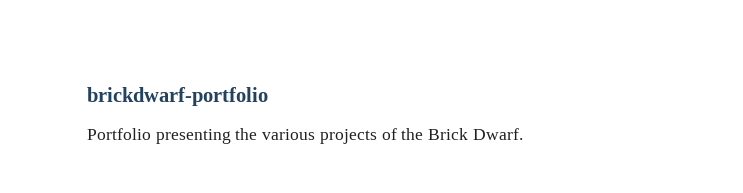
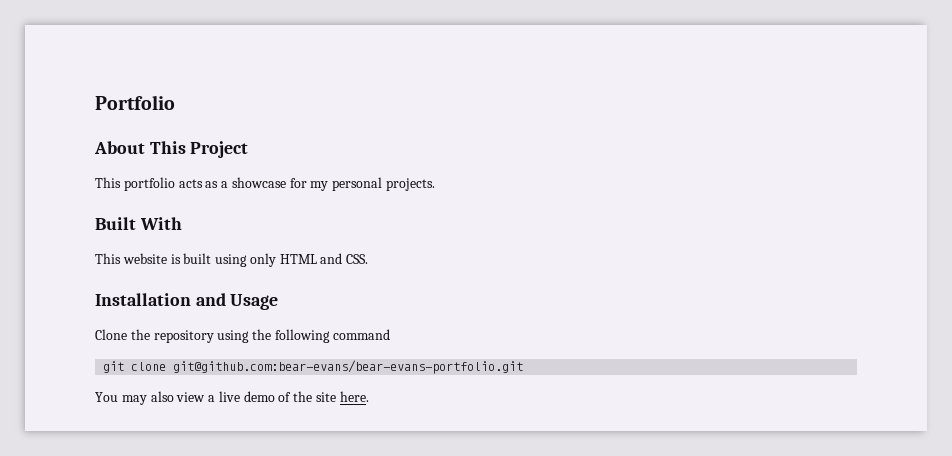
[87,87,268,106] [87,128,523,144] brickdwarf-portfolio // Portfolio presenting the various projects of the Brick Dwarf. -> [95,95,175,110] [94,141,249,158] [95,177,436,191] [95,217,182,230] [95,253,369,267] [95,293,279,310] [95,329,390,343] [103,360,524,374] [95,391,369,405] Portfolio // About This Project // This portfolio acts as a showcase for my personal projects. // Built With // This website is built using only HTML and CSS. // Installation and Usage // Clone the repository using the following command // git clone git@github.com:bear-evans/bear-evans-portfolio.git // You may also view a live demo of the site here.

